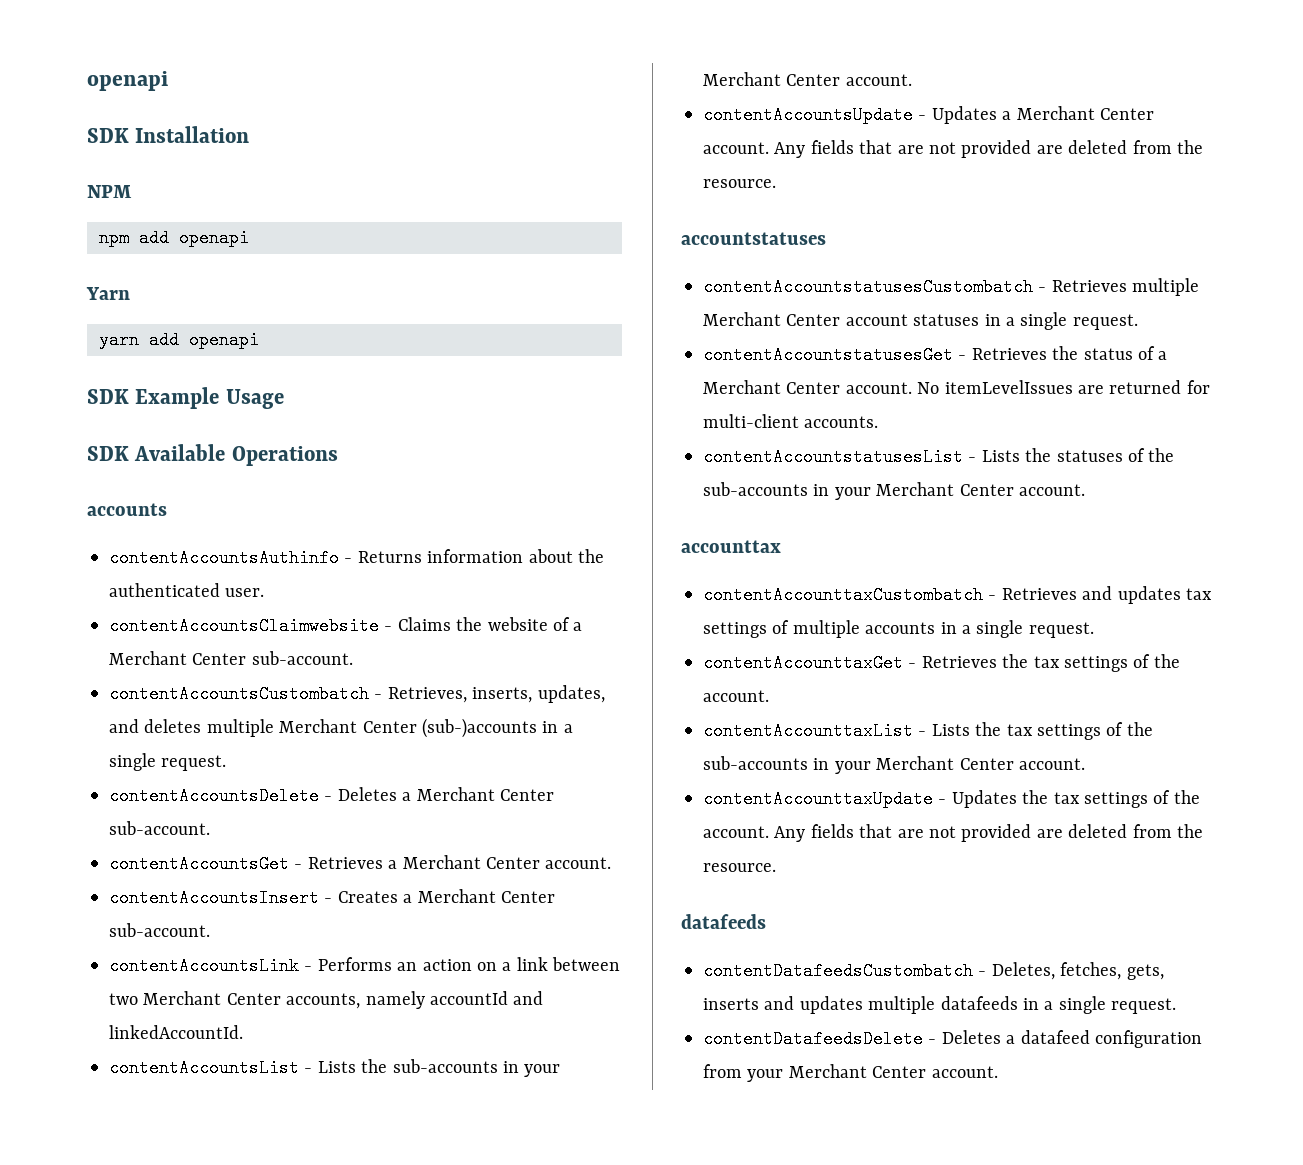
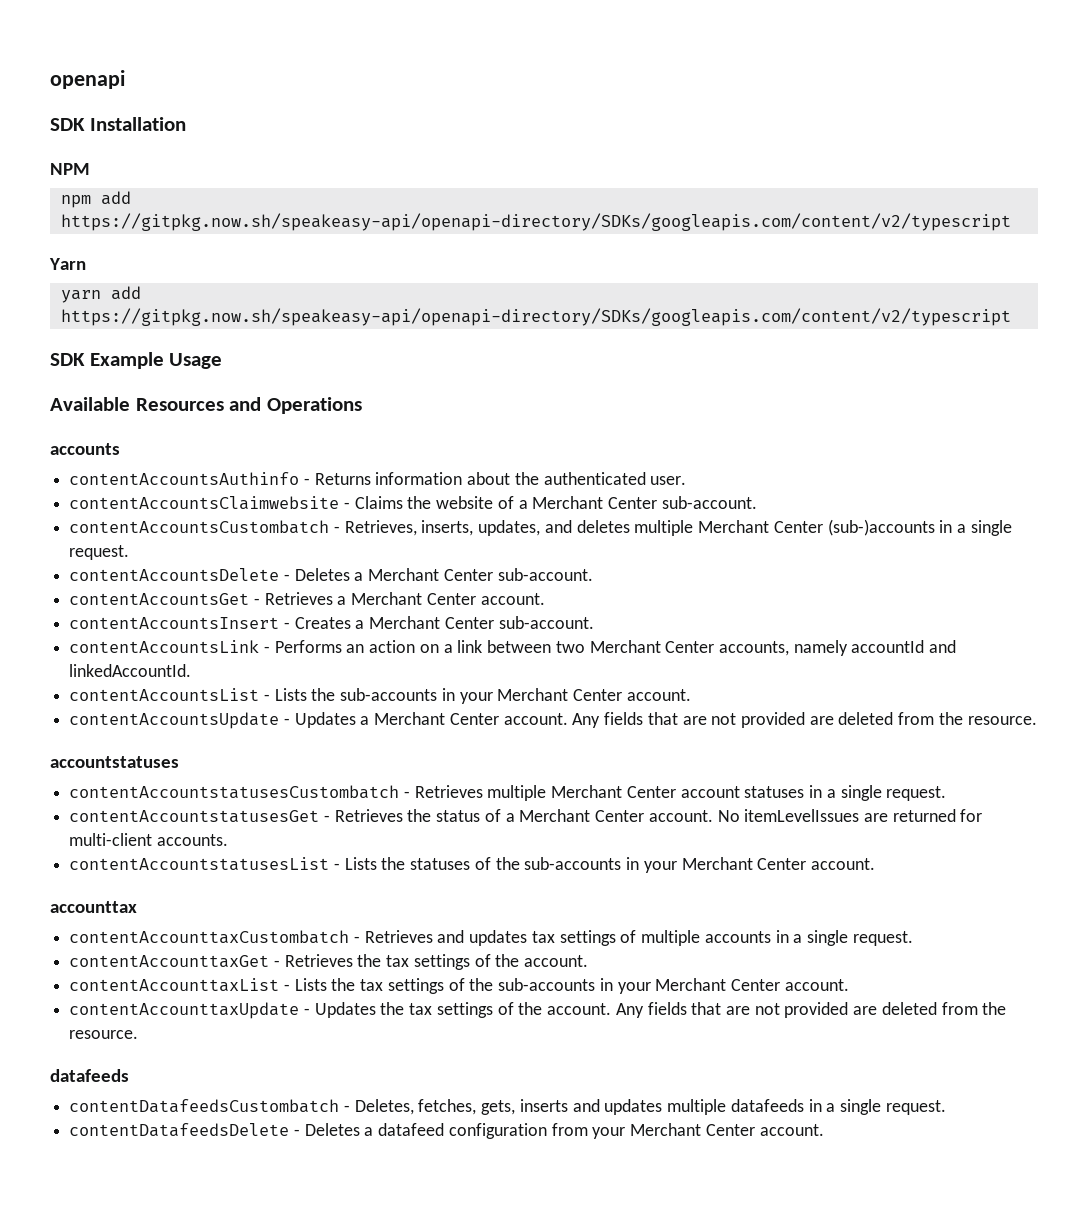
[179,229,249,247] openapi -> [60,213,1011,231] https://gitpkg.now.sh/speakeasy-api/openapi-directory/SDKs/googleapis.com/content/v2/typescript
[189,331,259,349] openapi -> [60,308,1011,326] https://gitpkg.now.sh/speakeasy-api/openapi-directory/SDKs/googleapis.com/content/v2/typescript
[87,444,226,461] SDK Available -> [50,397,262,411] Available Resources and

